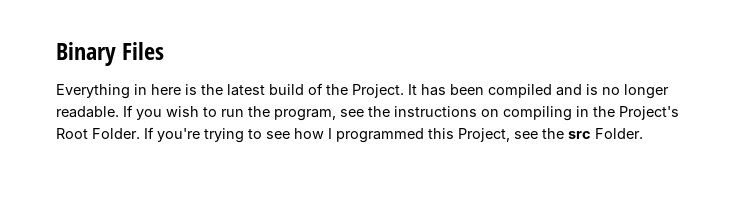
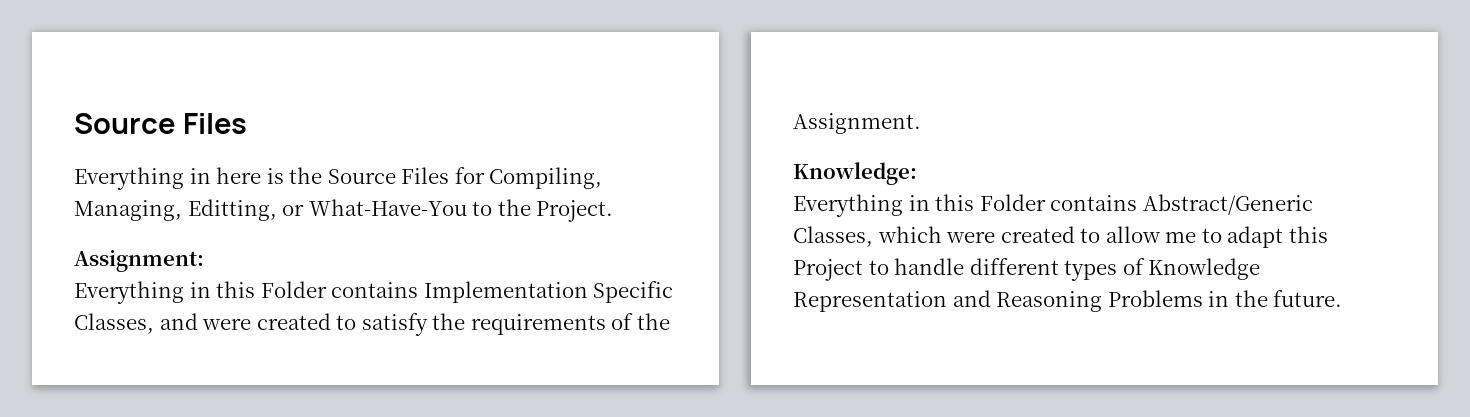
[56,42,116,66] Binary -> [74,113,175,134] Source
[227,83,669,99] [56,105,679,121] [56,127,643,143] latest build of the Project. It has been compiled and is no longer readable. If you wish to run the program, see the instructions on compiling in the Project's Root Folder. If you're trying to see how I programmed this Project, see the src Folder. -> [327,167,603,189] [74,199,614,222] [74,250,204,272] [74,281,674,304] [74,313,670,336] [793,113,921,134] [793,162,917,185] [793,194,1313,217] [793,226,1328,248] [793,258,1261,281] [793,290,1343,312] Source Files for Compiling, Managing, Editting, or What-Have-You to the Project. // Assignment: // Everything in this Folder contains Implementation Specific Classes, and were created to satisfy the requirements of the Assignment. // Knowledge: // Everything in this Folder contains Abstract/Generic Classes, which were created to allow me to adapt this Project to handle different types of Knowledge Representation and Reasoning Problems in the future.

